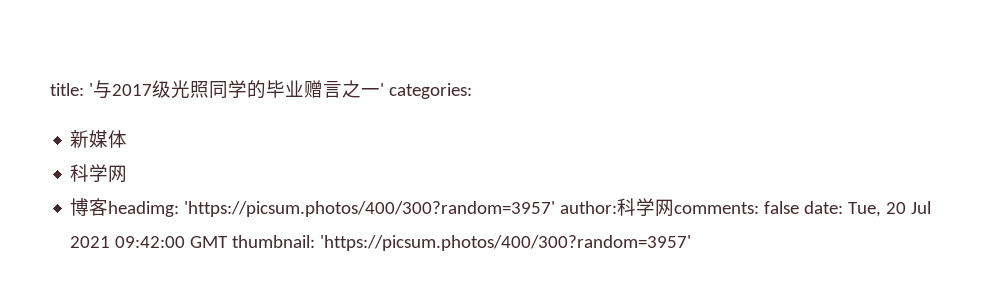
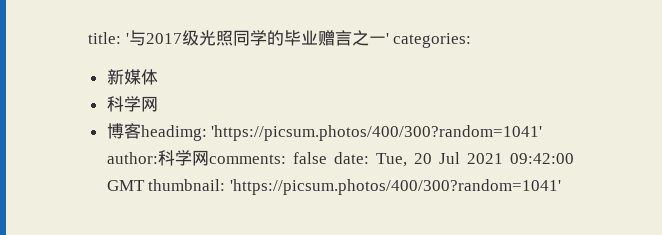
[184,201,556,217] 'https://picsum.photos/400/300?random=3957' -> [211,125,543,141] 'https://picsum.photos/400/300?random=1041'
[320,235,692,251] 'https://picsum.photos/400/300?random=3957' -> [229,179,561,195] 'https://picsum.photos/400/300?random=1041'

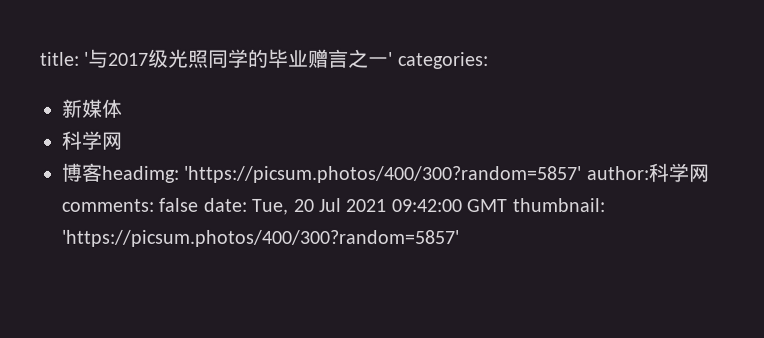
[211,125,543,141] 'https://picsum.photos/400/300?random=1041' -> [183,165,583,184] 'https://picsum.photos/400/300?random=5857'
[229,179,561,195] 'https://picsum.photos/400/300?random=1041' -> [61,229,459,248] 'https://picsum.photos/400/300?random=5857'

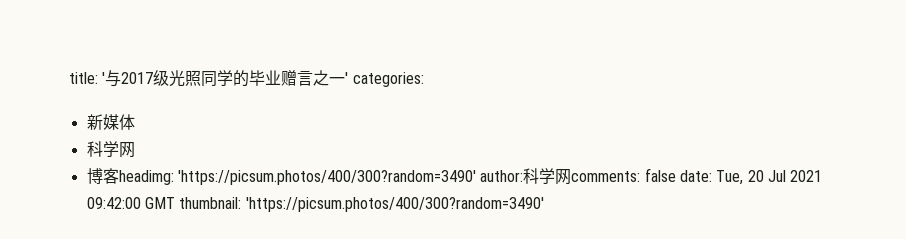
[183,165,583,184] 'https://picsum.photos/400/300?random=5857' -> [177,170,476,185] 'https://picsum.photos/400/300?random=3490'
[61,229,459,248] 'https://picsum.photos/400/300?random=5857' -> [245,197,544,212] 'https://picsum.photos/400/300?random=3490'

